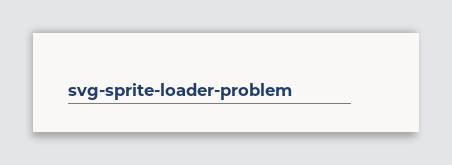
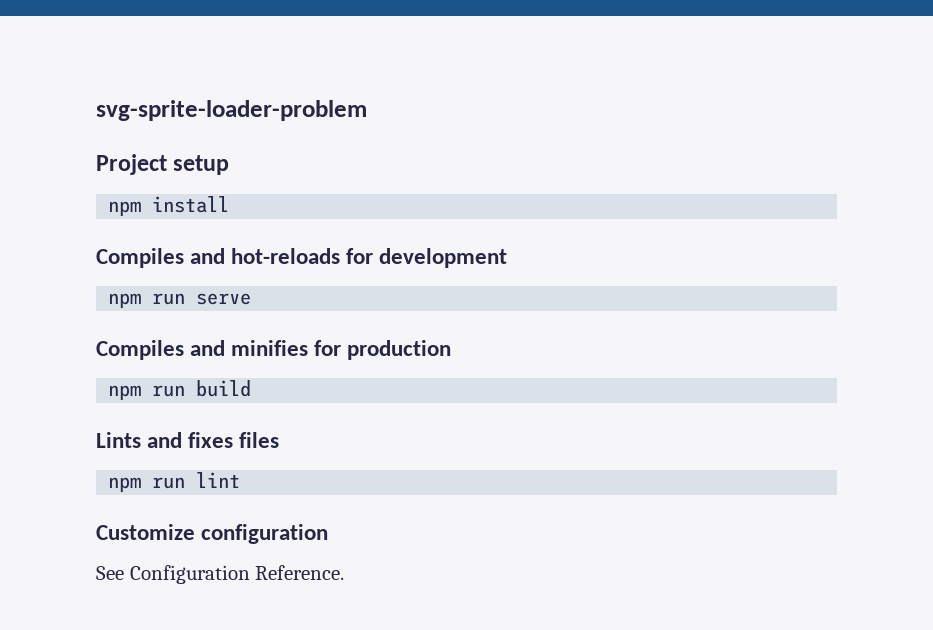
(292, 91) none -> [96,154,230,175] [108,196,230,216] [96,248,508,268] [108,293,252,308] [96,340,452,360] [108,380,252,400] [96,432,280,448] [108,472,241,492] [96,524,329,544] [96,565,345,584] // Project setup // npm install // Compiles and hot-reloads for development // npm run serve // Compiles and minifies for production // npm run build // Lints and fixes files // npm run lint // Customize configuration // See Configuration Reference.

